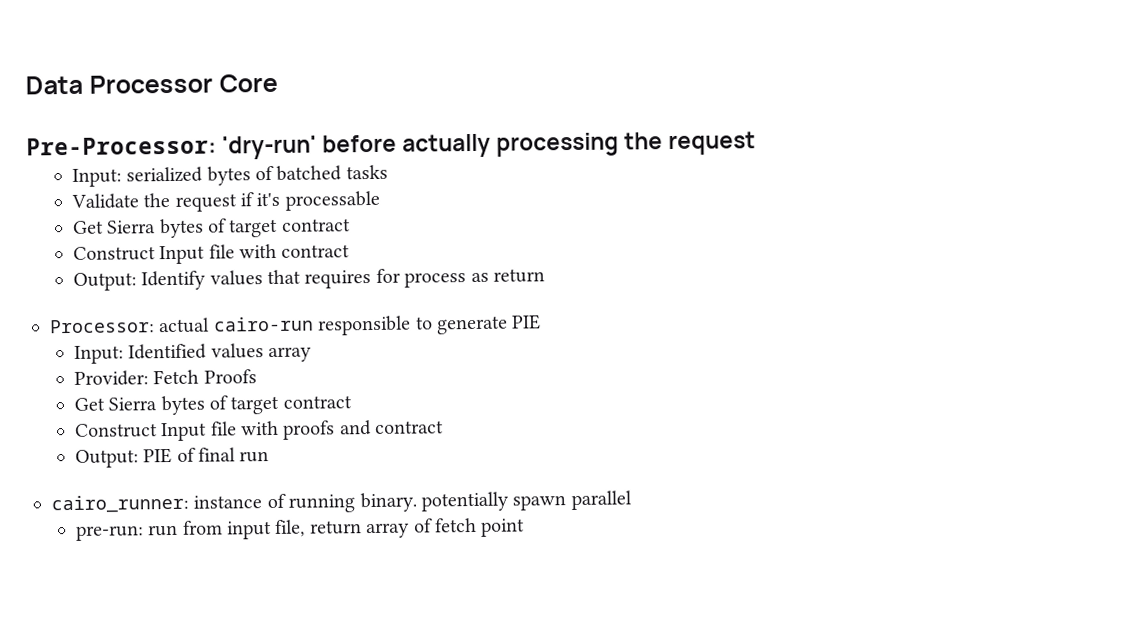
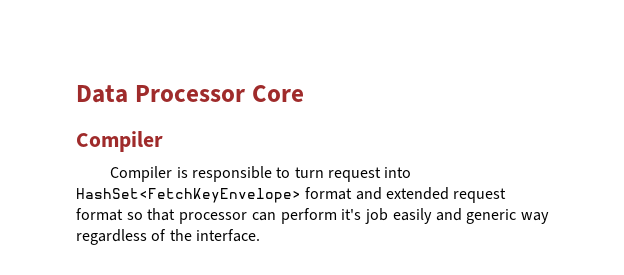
[26,131,757,160] [71,164,388,187] [70,190,380,212] [72,218,351,239] [72,243,351,265] [72,268,545,291] [50,314,542,336] [73,343,312,364] [73,369,257,386] [73,395,352,416] [74,420,445,442] [74,447,270,468] [51,490,632,514] [75,517,526,541] Pre-Processor: 'dry-run' before actually processing the request // Input: serialized bytes of batched tasks // Validate the request if it's processable // Get Sierra bytes of target contract // Construct Input file with contract // Output: Identify values that requires for process as return // Processor: actual cairo-run responsible to generate PIE // Input: Identified values array // Provider: Fetch Proofs // Get Sierra bytes of target contract // Construct Input file with proofs and contract // Output: PIE of final run // cairo_runner: instance of running binary. potentially spawn parallel // pre-run: run from input file, return array of fetch point -> [76,131,163,152] [110,166,412,182] [76,187,507,203] [76,208,550,224] [76,229,260,245] Compiler // Compiler is responsible to turn request into HashSet<FetchKeyEnvelope> format and extended request format so that processor can perform it's job easily and generic way regardless of the interface.

